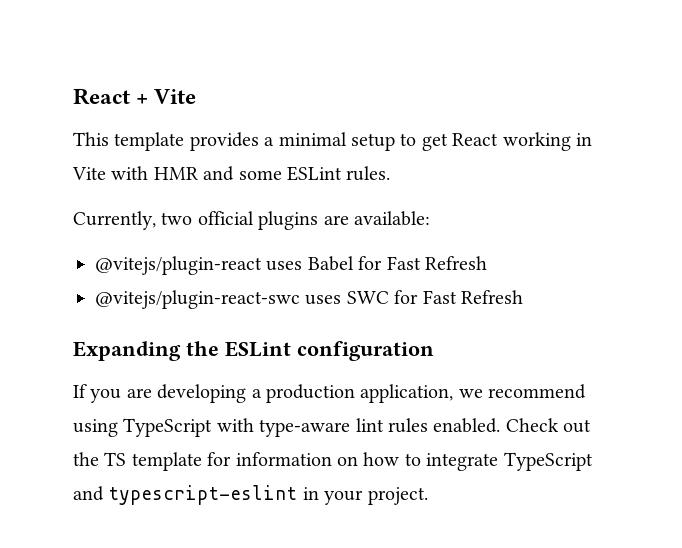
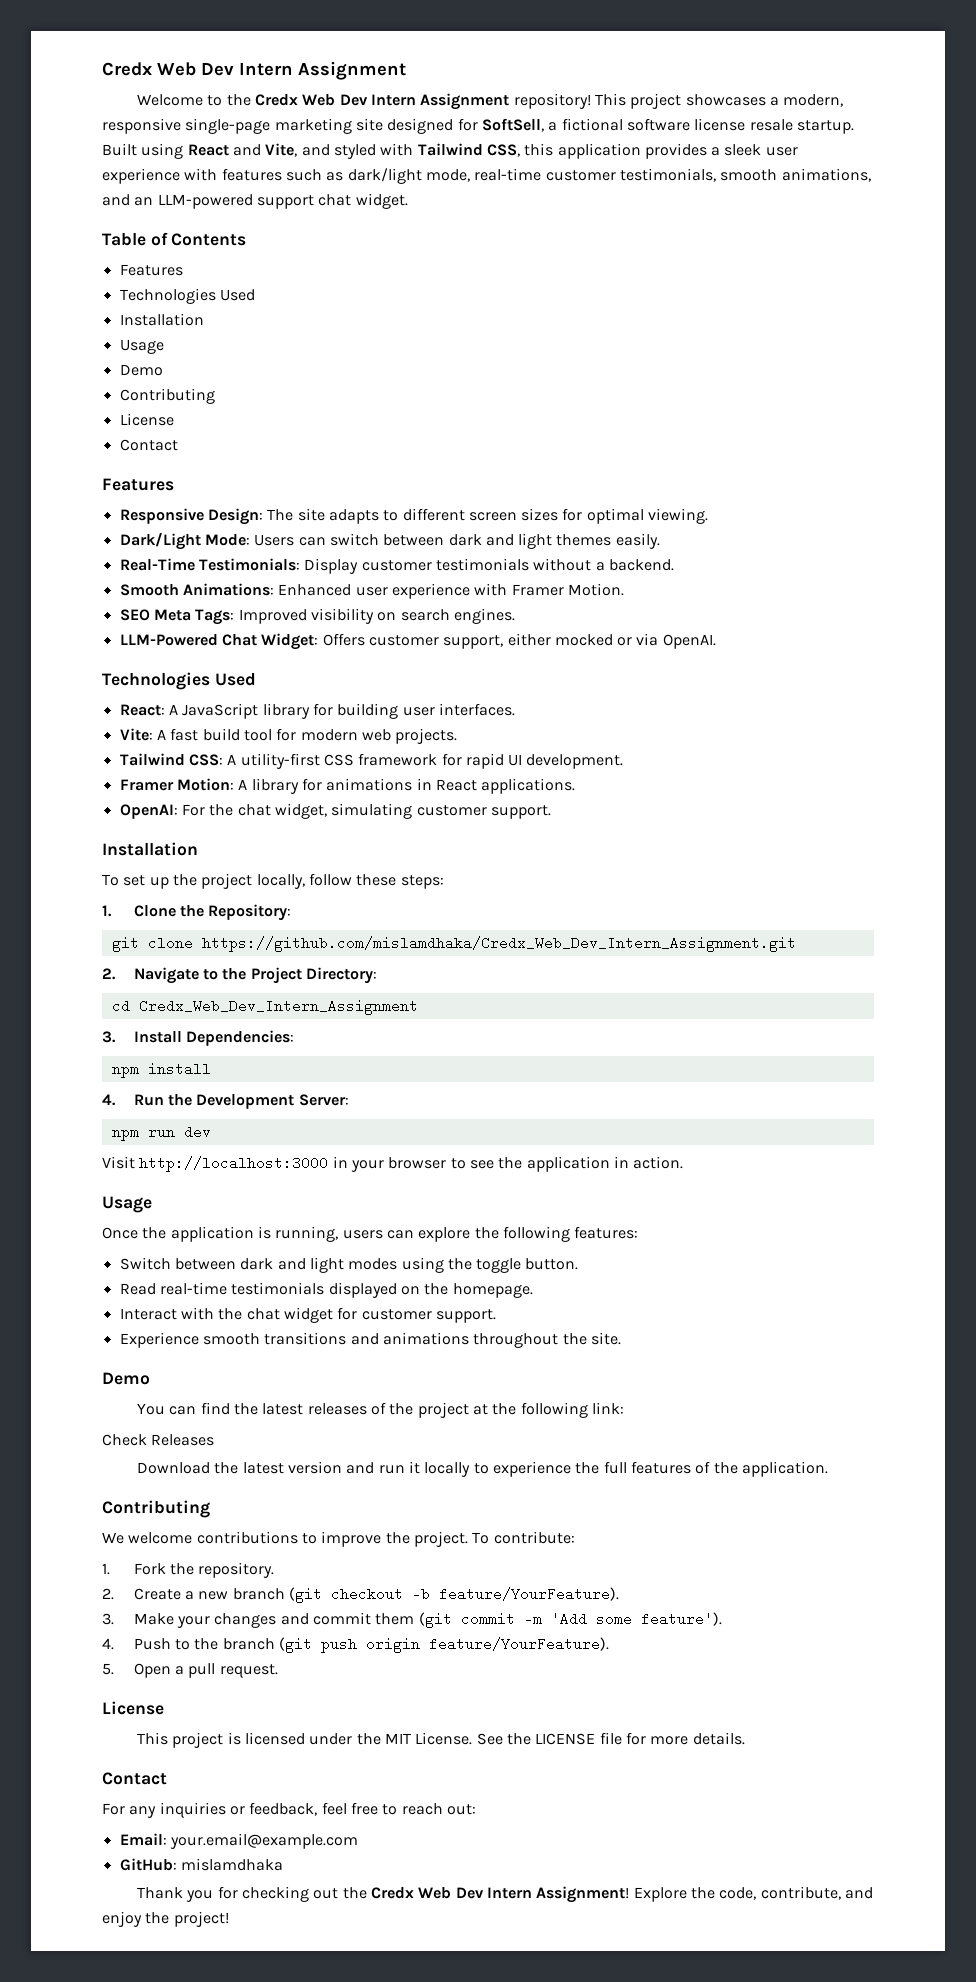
[73,88,197,105] [73,132,592,151] [72,166,391,181] [73,211,430,230] [95,256,487,275] [95,290,523,309] [73,341,434,361] [73,384,587,403] [73,418,592,437] [73,452,593,471] [73,485,428,505] React + Vite // This template provides a minimal setup to get React working in Vite with HMR and some ESLint rules. // Currently, two official plugins are available: // @vitejs/plugin-react uses Babel for Fast Refresh // @vitejs/plugin-react-swc uses SWC for Fast Refresh // Expanding the ESLint configuration // If you are developing a production application, we recommend using TypeScript with type-aware lint rules enabled. Check out the TS template for information on how to integrate TypeScript and typescript-eslint in your project. -> [102,61,406,80] [137,93,844,110] [102,118,854,134] [102,143,798,159] [102,168,871,184] [102,193,408,209] [102,232,247,246] [119,264,183,276] [119,288,255,304] [119,313,204,326] [119,339,164,354] [119,364,163,376] [119,388,215,404] [119,413,174,426] [119,439,178,451] [102,478,174,491] [119,508,709,525] [119,533,660,550] [119,558,674,574] [119,583,624,599] [119,608,515,625] [119,633,716,650] [102,672,256,690] [119,703,515,719] [119,728,458,744] [119,753,624,769] [119,778,576,794] [119,803,551,819] [102,842,198,856] [102,873,444,889] [102,904,292,921] [111,936,796,952] [102,967,377,984] [111,999,418,1015] [102,1030,295,1046] [111,1062,211,1078] [102,1094,349,1109] [111,1125,211,1141] [102,1156,684,1172] [102,1196,152,1213] [102,1226,639,1242] [119,1257,579,1273] [119,1282,533,1298] [119,1307,496,1323] [119,1332,621,1348] [102,1372,150,1385] [137,1402,624,1418] [102,1434,215,1446] [137,1461,828,1477] [102,1500,210,1518] [102,1531,575,1547] [102,1562,275,1578] [102,1587,619,1603] [102,1612,722,1628] [102,1637,609,1653] [102,1663,278,1678] [102,1701,164,1715] [137,1732,745,1748] [102,1772,167,1785] [102,1802,476,1818] [119,1833,358,1849] [119,1858,283,1871] [137,1886,873,1903] [102,1911,229,1927] Credx Web Dev Intern Assignment // Welcome to the Credx Web Dev Intern Assignment repository! This project showcases a modern, responsive single-page marketing site designed for SoftSell, a fictional software license resale startup. Built using React and Vite, and styled with Tailwind CSS, this application provides a sleek user experience with features such as dark/light mode, real-time customer testimonials, smooth animations, and an LLM-powered support chat widget. // Table of Contents // Features // Technologies Used // Installation // Usage // Demo // Contributing // License // Contact // Features // Responsive Design: The site adapts to different screen sizes for optimal viewing. // Dark/Light Mode: Users can switch between dark and light themes easily. // Real-Time Testimonials: Display customer testimonials without a backend. // Smooth Animations: Enhanced user experience with Framer Motion. // SEO Meta Tags: Improved visibility on search engines. // LLM-Powered Chat Widget: Offers customer support, either mocked or via OpenAI. // Technologies Used // React: A JavaScript library for building user interfaces. // Vite: A fast build tool for modern web projects. // Tailwind CSS: A utility-first CSS framework for rapid UI development. // Framer Motion: A library for animations in React applications. // OpenAI: For the chat widget, simulating customer support. // Installation // To set up the project locally, follow these steps: // 1. Clone the Repository: // git clone https://github.com/mislamdhaka/Credx_Web_Dev_Intern_Assignment.git // 2. Navigate to the Project Directory: // cd Credx_Web_Dev_Intern_Assignment // 3. Install Dependencies: // npm install // 4. Run the Development Server: // npm run dev // Visit http://localhost:3000 in your browser to see the application in action. // Usage // Once the application is running, users can explore the following features: // Switch between dark and light modes using the toggle button. // Read real-time testimonials displayed on the homepage. // Interact with the chat widget for customer support. // Experience smooth transitions and animations throughout the site. // Demo // You can find the latest releases of the project at the following link: // Check Releases // Download the latest version and run it locally to experience the full features of the application. // Contributing // We welcome contributions to improve the project. To contribute: // 1. Fork the repository. // 2. Create a new branch (git checkout -b feature/YourFeature). // 3. Make your changes and commit them (git commit -m 'Add some feature'). // 4. Push to the branch (git push origin feature/YourFeature). // 5. Open a pull request. // License // This project is licensed under the MIT License. See the LICENSE file for more details. // Contact // For any inquiries or feedback, feel free to reach out: // Email: your.email@example.com // GitHub: mislamdhaka // Thank you for checking out the Credx Web Dev Intern Assignment! Explore the code, contribute, and enjoy the project!

